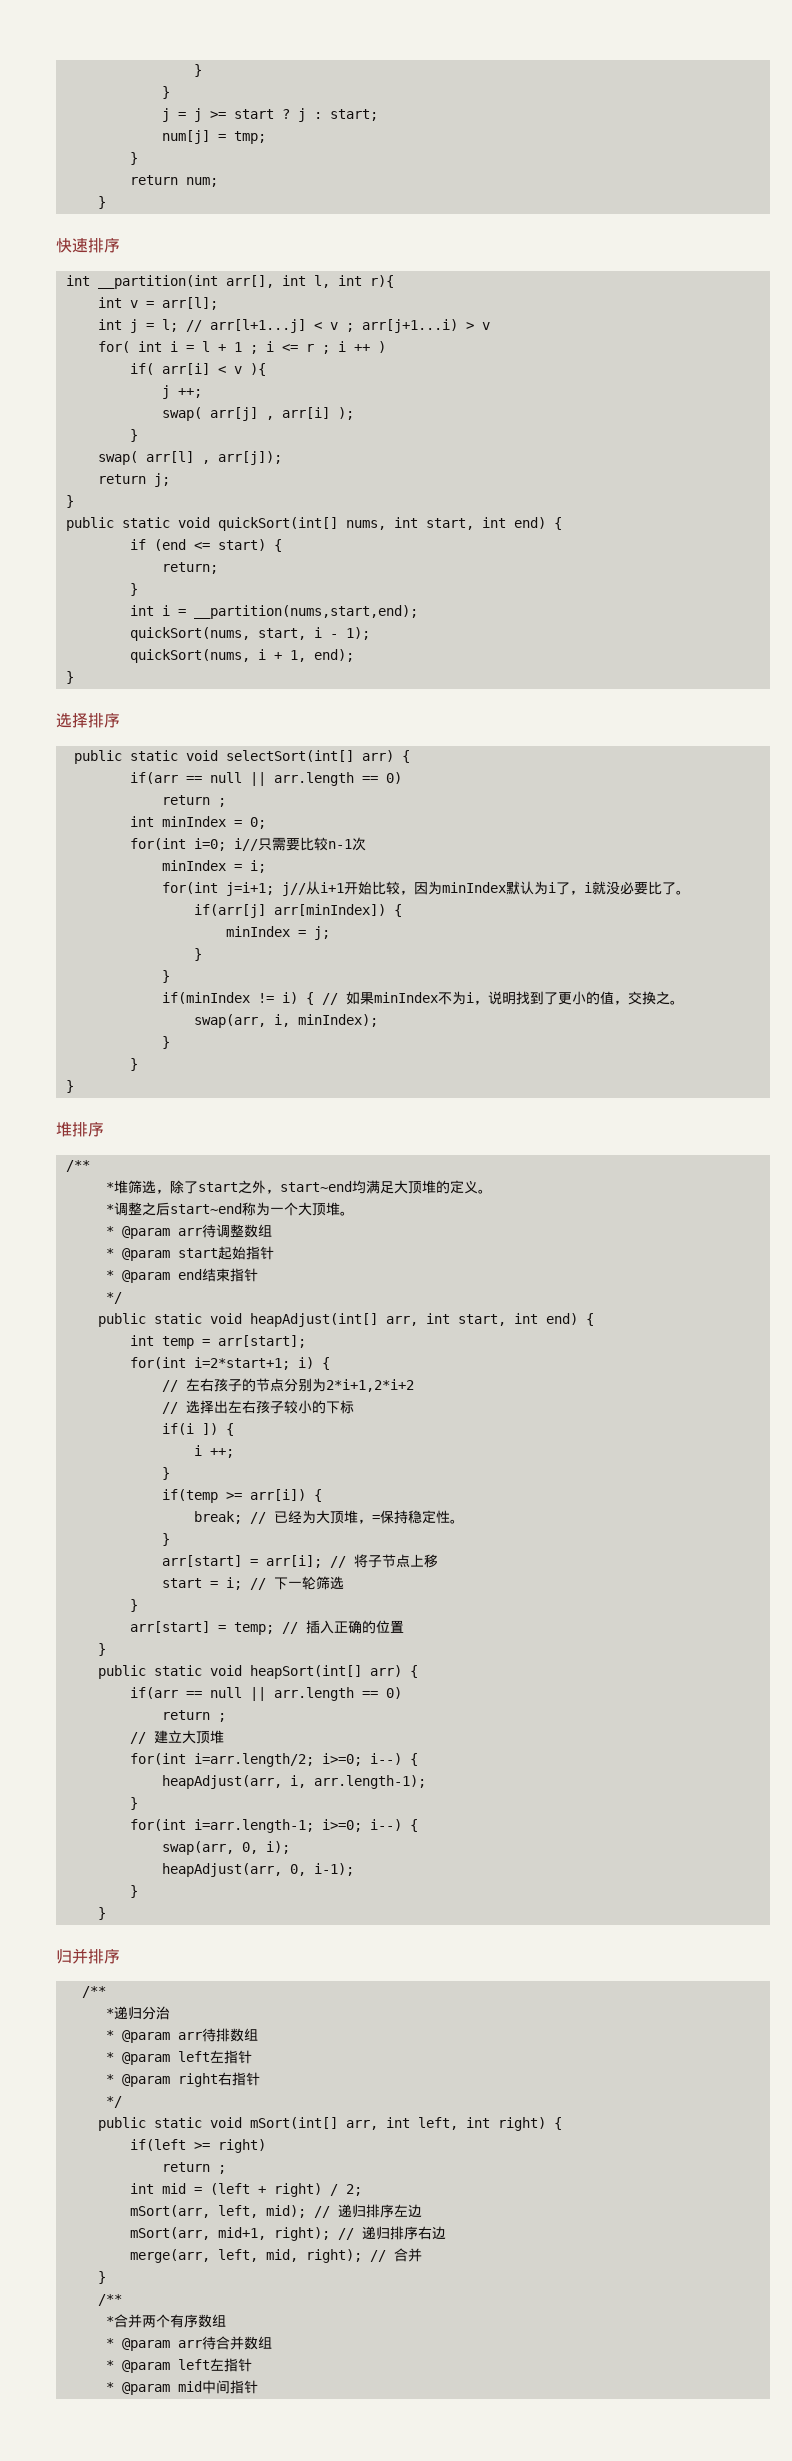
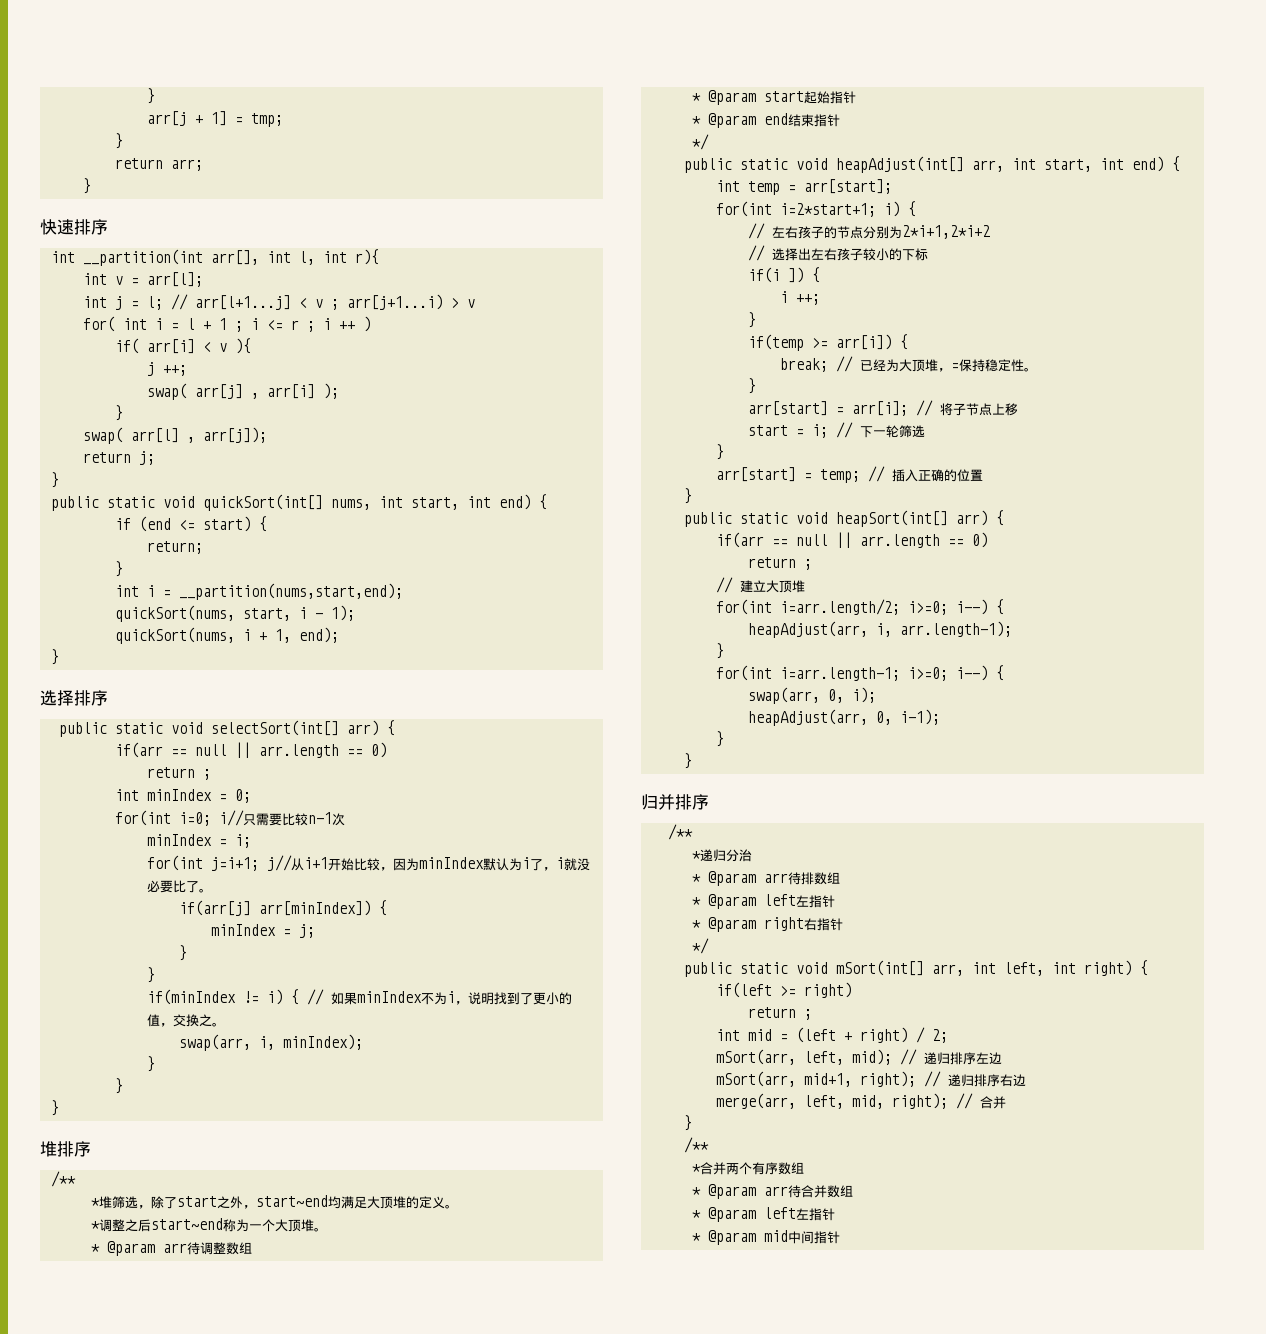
[193,64,202,77] [161,86,170,99] [161,108,378,122] [161,130,210,144] } // } // j = j >= start ? j : start; // num[j] -> [146,88,155,104] [146,111,227,126] } // arr[j + 1]
[185,177,218,187] num; -> [170,159,203,171] arr;

